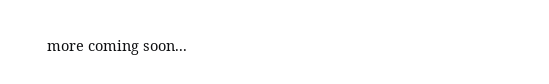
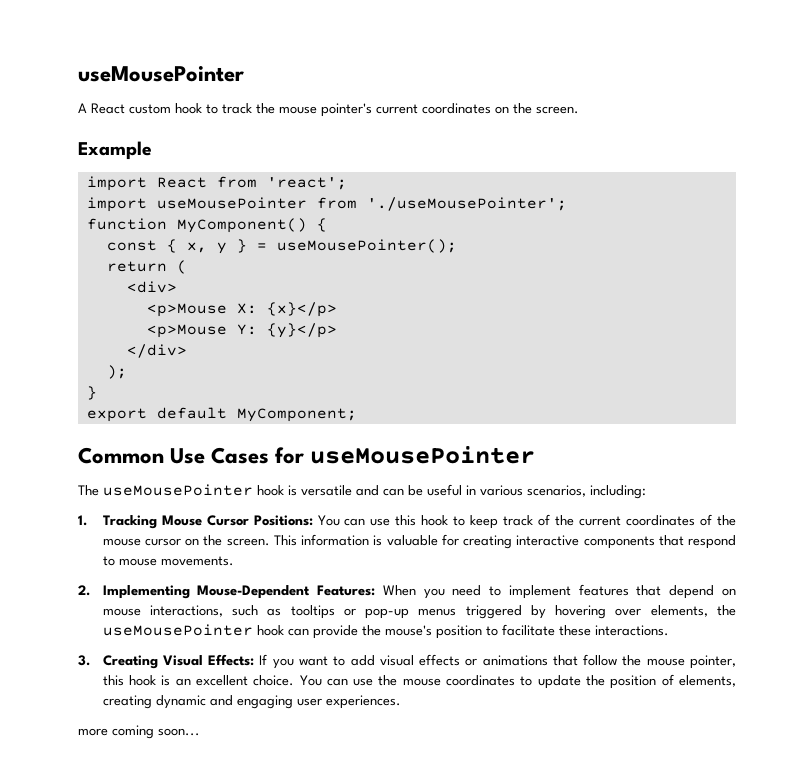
(47, 47) none -> [78,66,244,82] [78,103,579,117] [78,141,152,160] [86,176,347,191] [86,197,567,212] [86,218,327,233] [106,239,457,254] [106,260,187,274] [126,281,177,293] [146,302,337,317] [146,323,337,338] [126,344,187,358] [106,365,127,379] [86,386,97,400] [86,407,357,422] [78,446,536,464] [78,484,646,499] [78,514,736,529] [102,534,737,549] [102,556,234,566] [78,584,736,599] [102,605,736,619] [102,624,669,639] [78,654,737,669] [102,674,736,689] [102,695,401,709] useMousePointer // A React custom hook to track the mouse pointer's current coordinates on the screen. // Example // import React from 'react'; // import useMousePointer from './useMousePointer'; // function MyComponent() { // const { x, y } = useMousePointer(); // return ( // <div> // <p>Mouse X: {x}</p> // <p>Mouse Y: {y}</p> // </div> // ); // } // export default MyComponent; // Common Use Cases for useMousePointer // The useMousePointer hook is versatile and can be useful in various scenarios, including: // 1. Tracking Mouse Cursor Positions: You can use this hook to keep track of the current coordinates of the mouse cursor on the screen. This information is valuable for creating interactive components that respond to mouse movements. // 2. Implementing Mouse-Dependent Features: When you need to implement features that depend on mouse interactions, such as tooltips or pop-up menus triggered by hovering over elements, the useMousePointer hook can provide the mouse's position to facilitate these interactions. // 3. Creating Visual Effects: If you want to add visual effects or animations that follow the mouse pointer, this hook is an excellent choice. You can use the mouse coordinates to update the position of elements, creating dynamic and engaging user experiences. //

